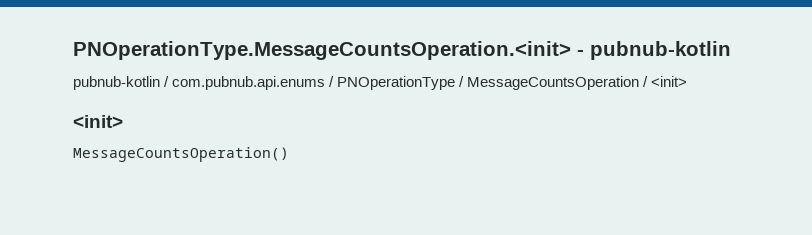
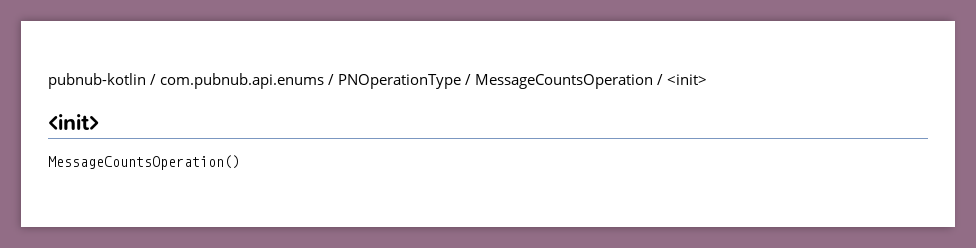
[73,41,731,60] PNOperationType.MessageCountsOperation.<init> - pubnub-kotlin // -> (48, 81) none

